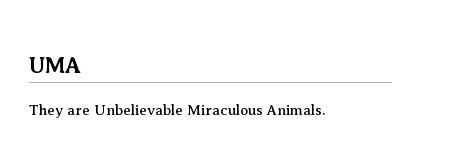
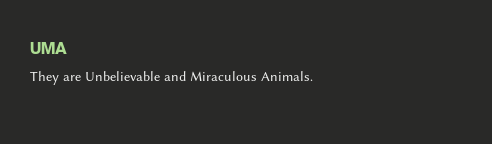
(183, 109) none -> [164,71,186,81] and

